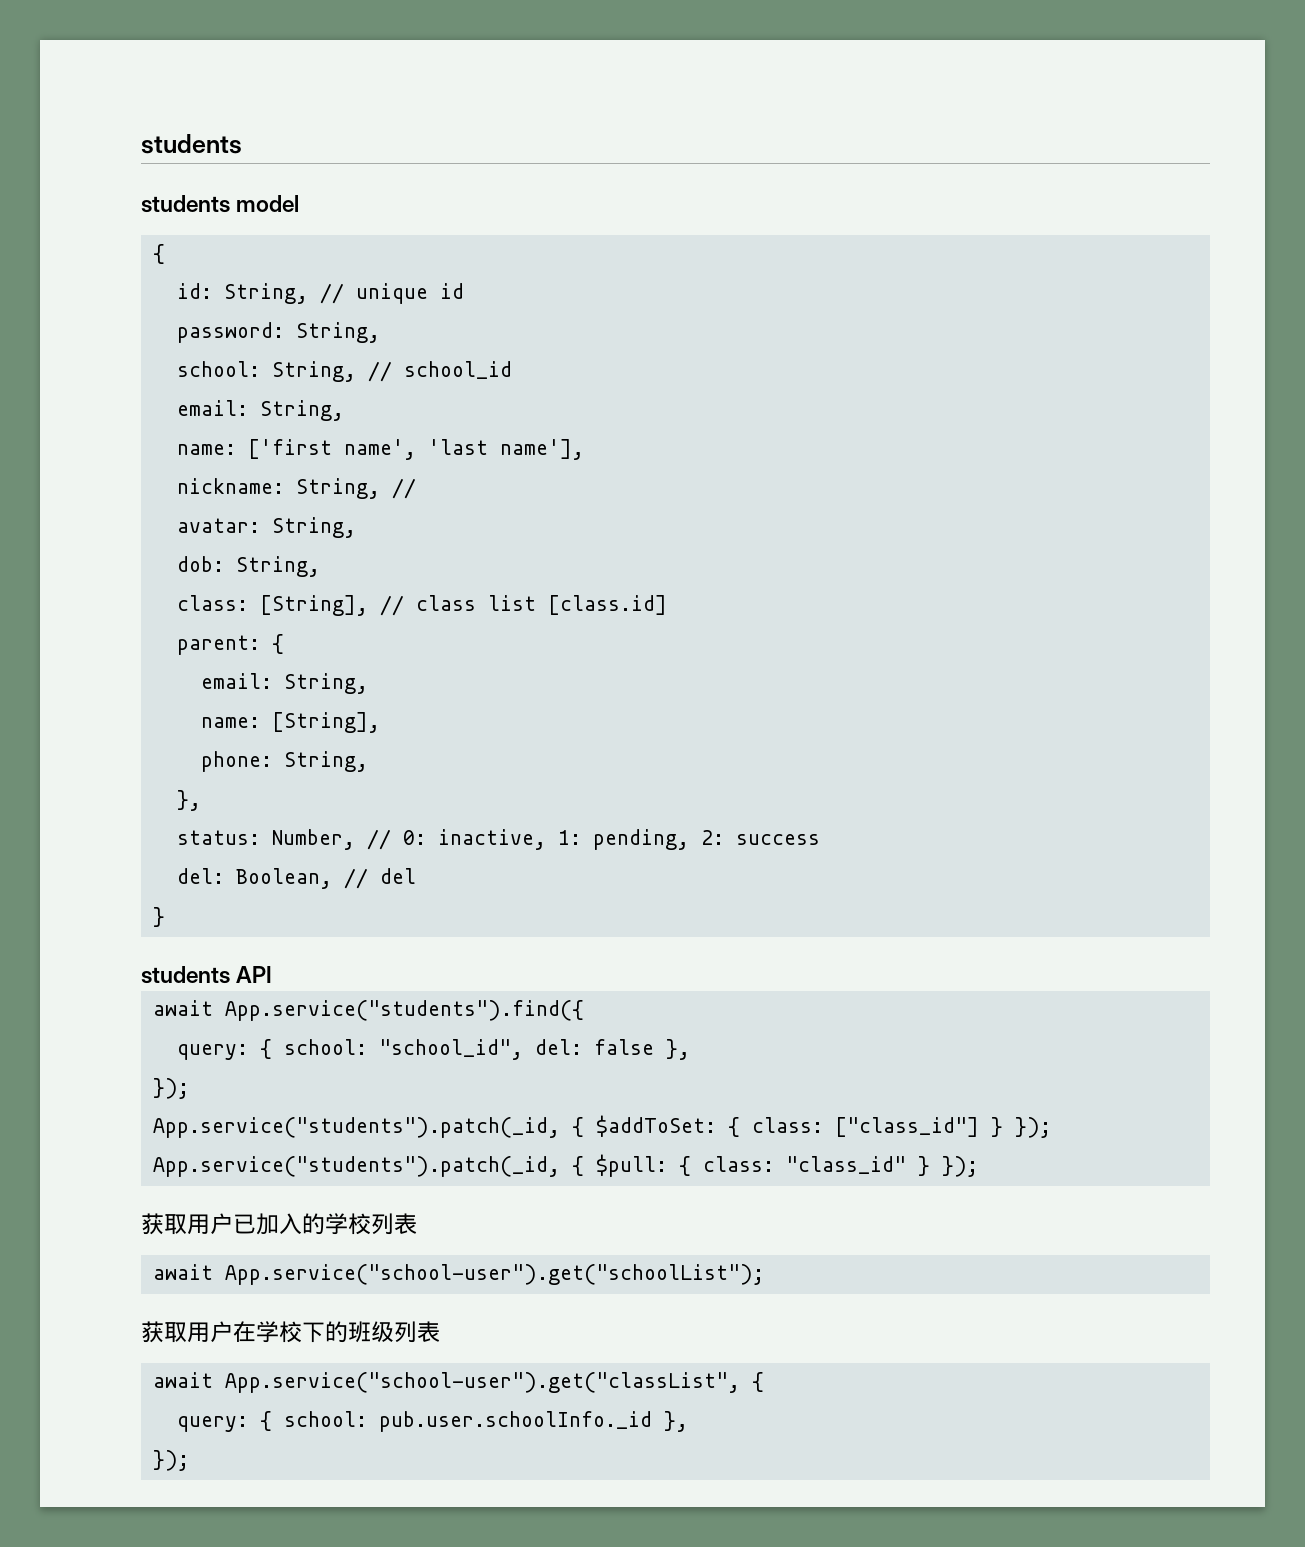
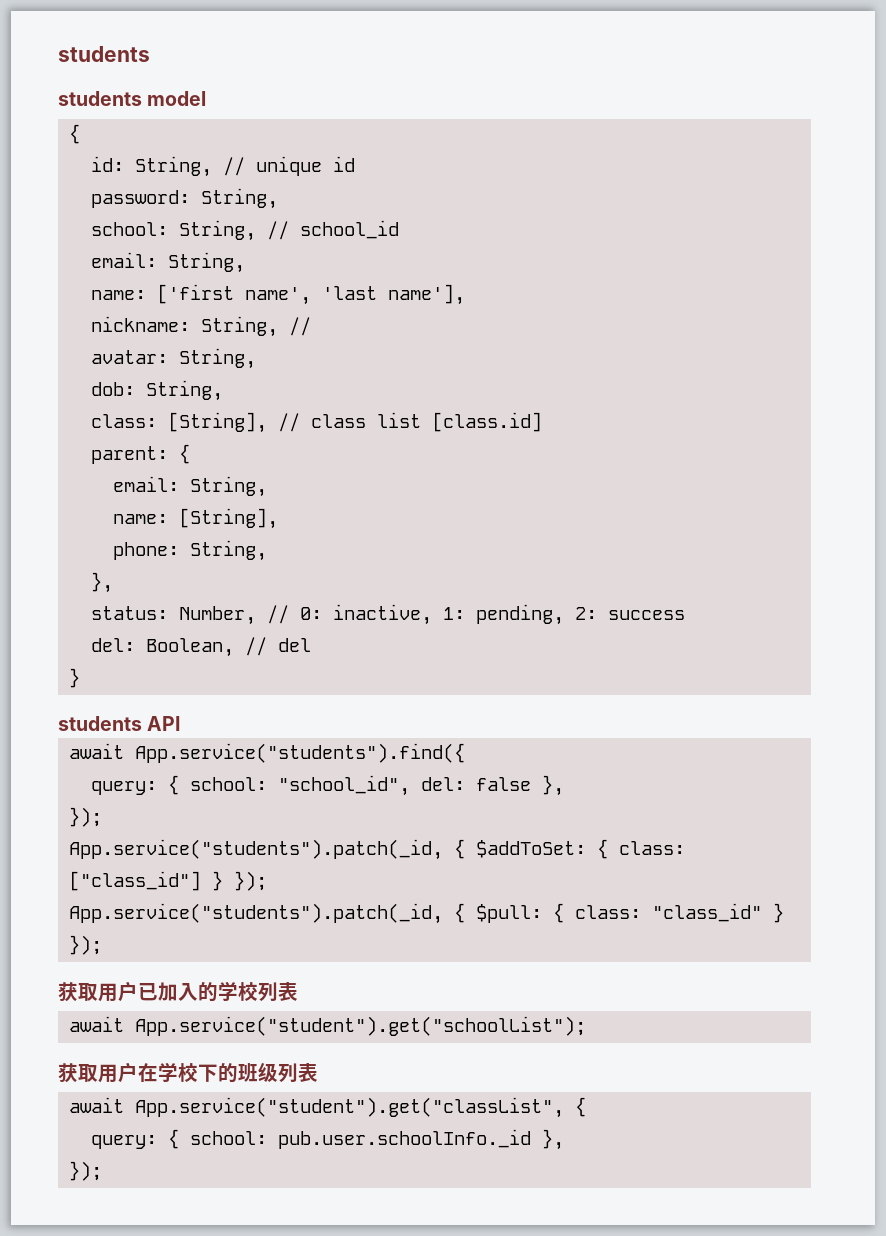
[225,1264,764,1285] App.service("school-user").get("schoolList"); -> [134,1016,586,1036] App.service("student").get("schoolList");
[225,1372,740,1393] App.service("school-user").get("classList", -> [134,1097,564,1118] App.service("student").get("classList",

